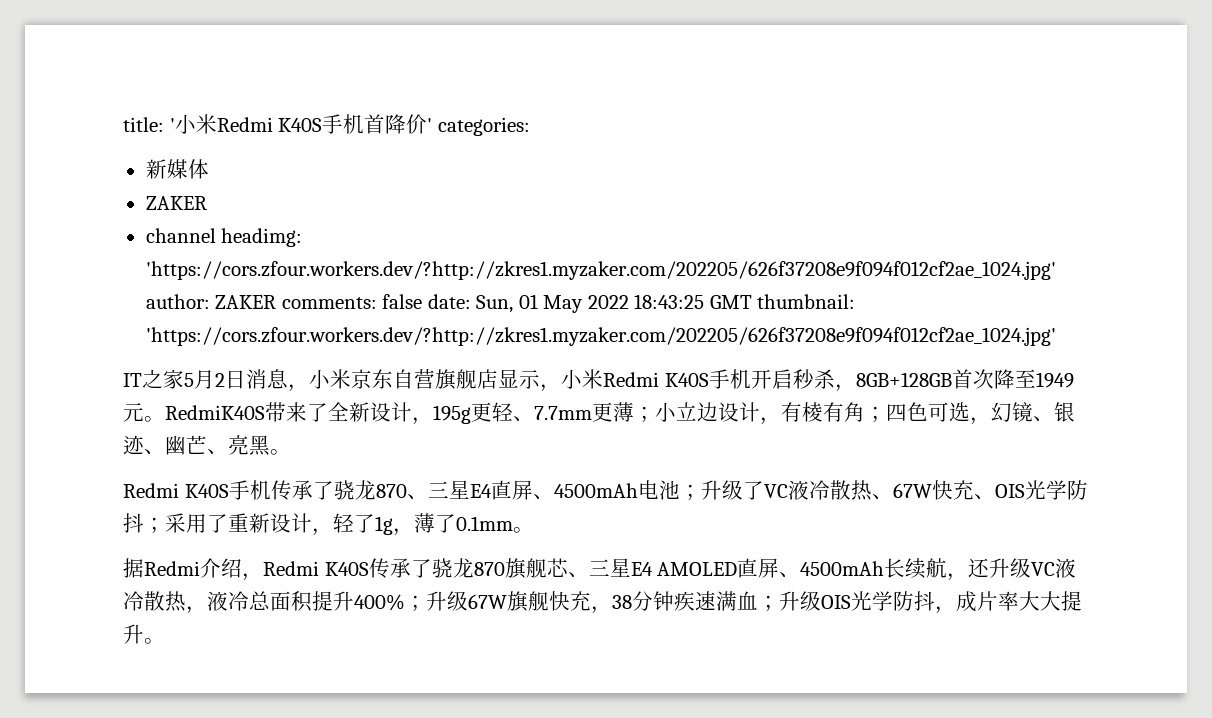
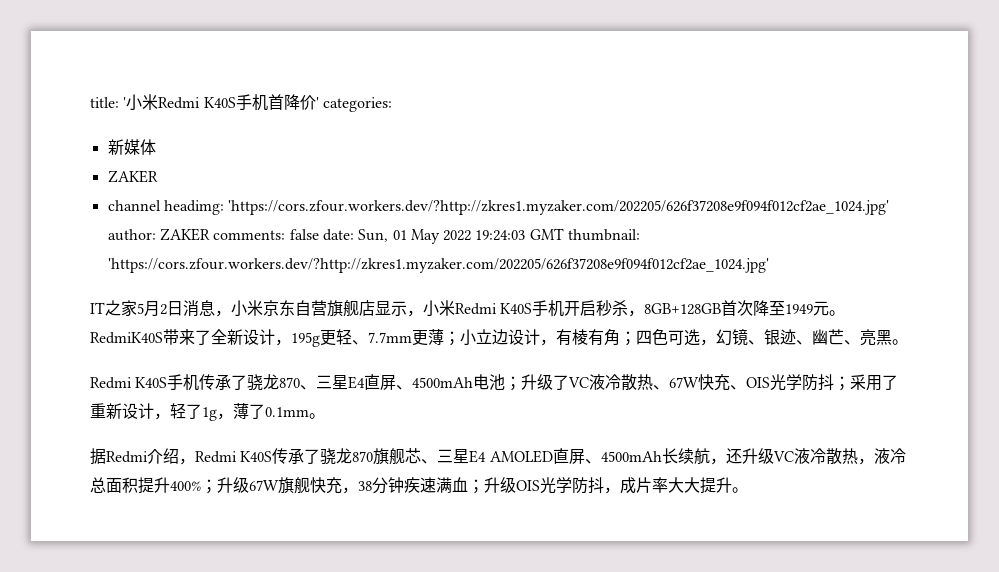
[634,294,705,309] 18:43:25 -> [475,230,526,241] 19:24:03

